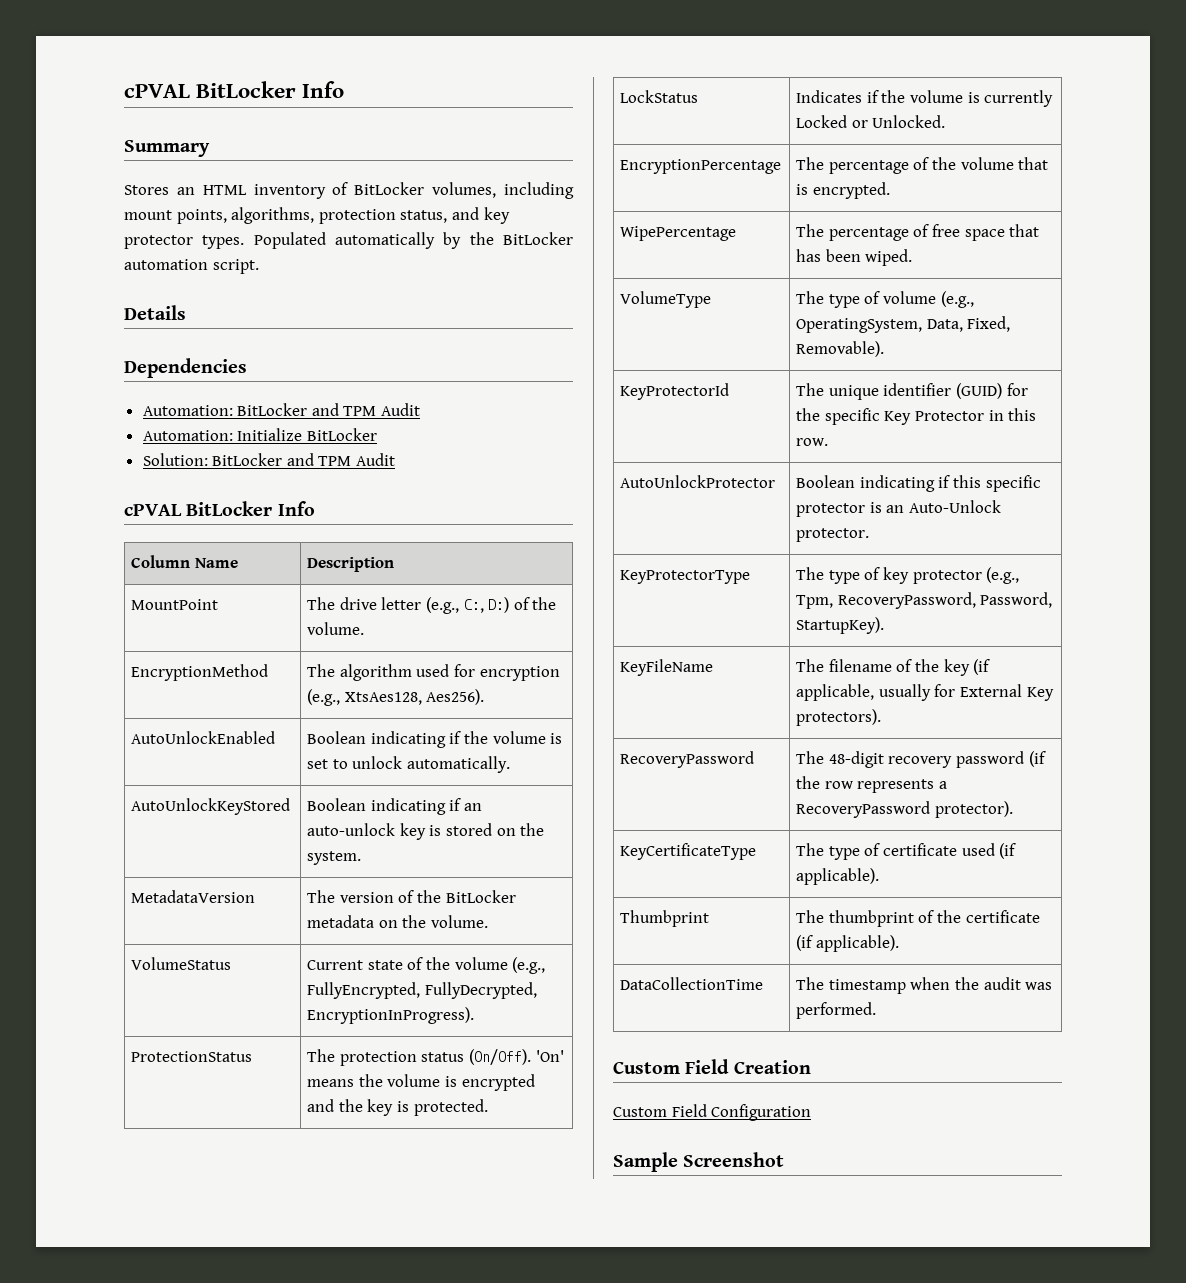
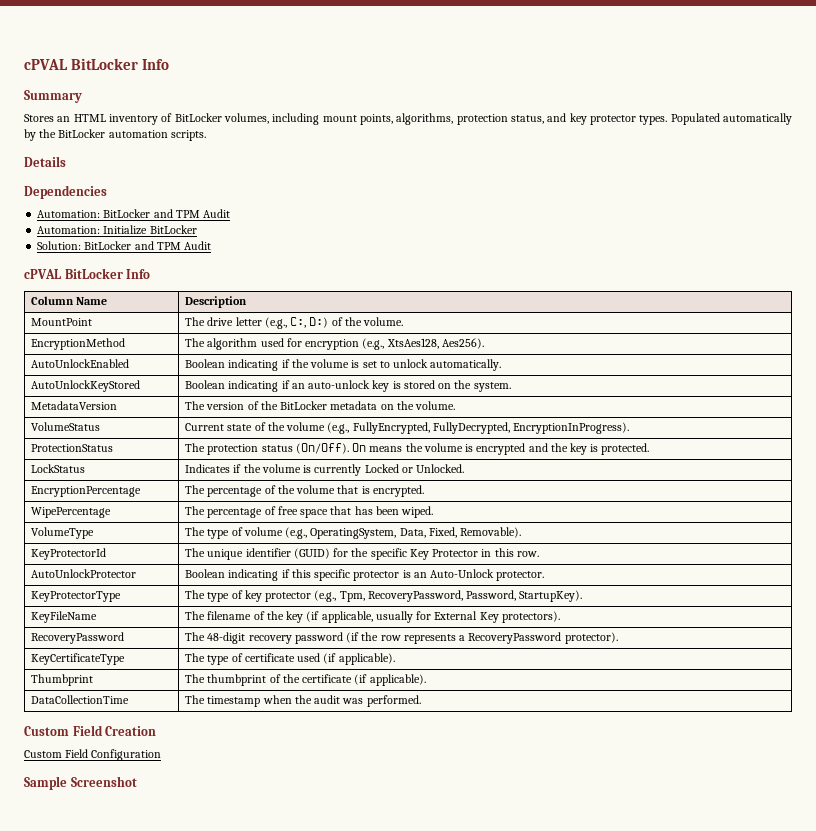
[212,259,259,274] script. -> [170,130,206,141] scripts.
[535,1050,564,1062] 'On' -> [352,443,367,452] On

